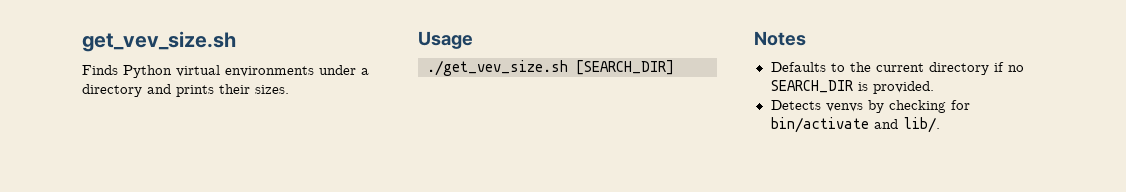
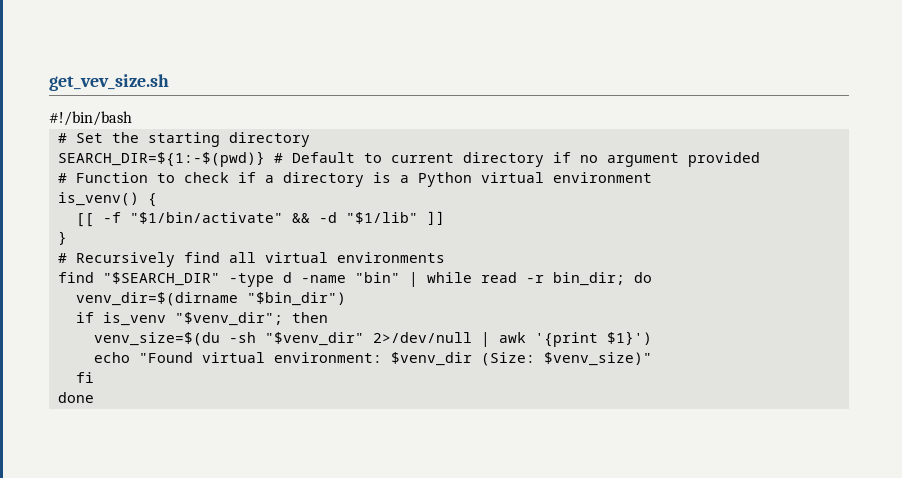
[82,65,369,78] [82,84,289,97] [418,31,473,49] [427,60,674,76] [754,31,806,46] [770,62,1024,75] [770,80,934,94] [770,100,970,113] [770,117,940,133] Finds Python virtual environments under a directory and prints their sizes. // Usage // ./get_vev_size.sh [SEARCH_DIR] // Notes // Defaults to the current directory if no SEARCH_DIR is provided. // Detects venvs by checking for bin/activate and lib/. -> [49,111,132,126] [58,132,311,147] [58,151,761,167] [58,172,653,187] [58,192,158,207] [76,211,446,227] [58,231,68,245] [58,252,446,267] [58,272,653,287] [76,292,347,306] [76,312,329,326] [94,331,653,347] [94,352,653,366] [76,372,95,383] [58,392,95,403] #!/bin/bash // # Set the starting directory // SEARCH_DIR=${1:-$(pwd)} # Default to current directory if no argument provided // # Function to check if a directory is a Python virtual environment // is_venv() { // [[ -f "$1/bin/activate" && -d "$1/lib" ]] // } // # Recursively find all virtual environments // find "$SEARCH_DIR" -type d -name "bin" | while read -r bin_dir; do // venv_dir=$(dirname "$bin_dir") // if is_venv "$venv_dir"; then // venv_size=$(du -sh "$venv_dir" 2>/dev/null | awk '{print $1}') // echo "Found virtual environment: $venv_dir (Size: $venv_size)" // fi // done

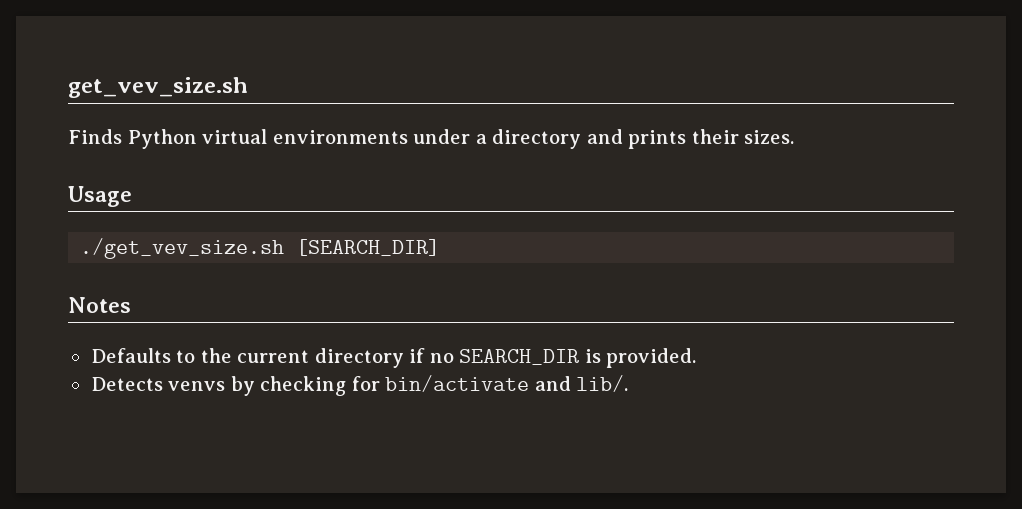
[49,111,132,126] [58,132,311,147] [58,151,761,167] [58,172,653,187] [58,192,158,207] [76,211,446,227] [58,231,68,245] [58,252,446,267] [58,272,653,287] [76,292,347,306] [76,312,329,326] [94,331,653,347] [94,352,653,366] [76,372,95,383] [58,392,95,403] #!/bin/bash // # Set the starting directory // SEARCH_DIR=${1:-$(pwd)} # Default to current directory if no argument provided // # Function to check if a directory is a Python virtual environment // is_venv() { // [[ -f "$1/bin/activate" && -d "$1/lib" ]] // } // # Recursively find all virtual environments // find "$SEARCH_DIR" -type d -name "bin" | while read -r bin_dir; do // venv_dir=$(dirname "$bin_dir") // if is_venv "$venv_dir"; then // venv_size=$(du -sh "$venv_dir" 2>/dev/null | awk '{print $1}') // echo "Found virtual environment: $venv_dir (Size: $venv_size)" // fi // done -> [68,129,795,149] [68,186,132,207] [80,238,441,259] [68,297,131,313] [90,348,697,368] [90,375,629,396] Finds Python virtual environments under a directory and prints their sizes. // Usage // ./get_vev_size.sh [SEARCH_DIR] // Notes // Defaults to the current directory if no SEARCH_DIR is provided. // Detects venvs by checking for bin/activate and lib/.

